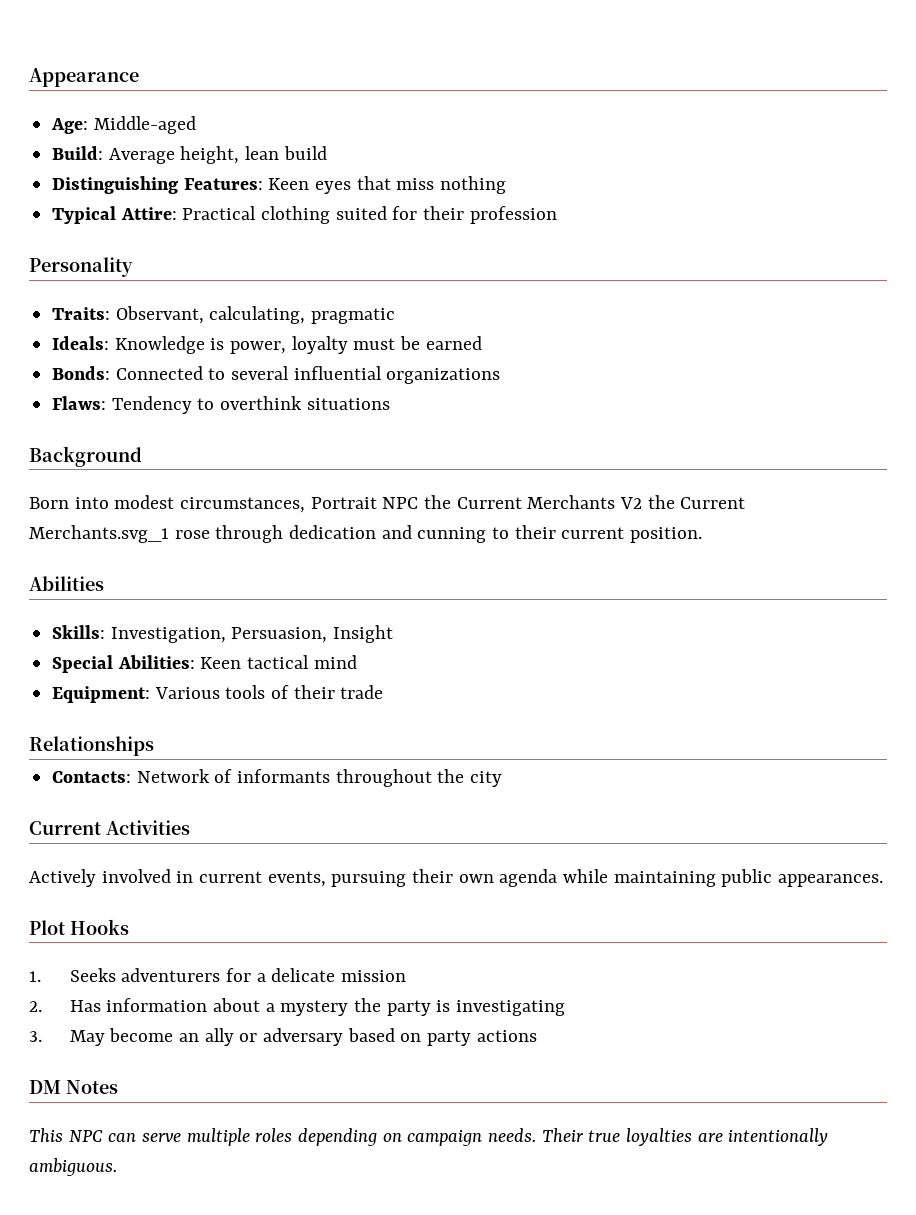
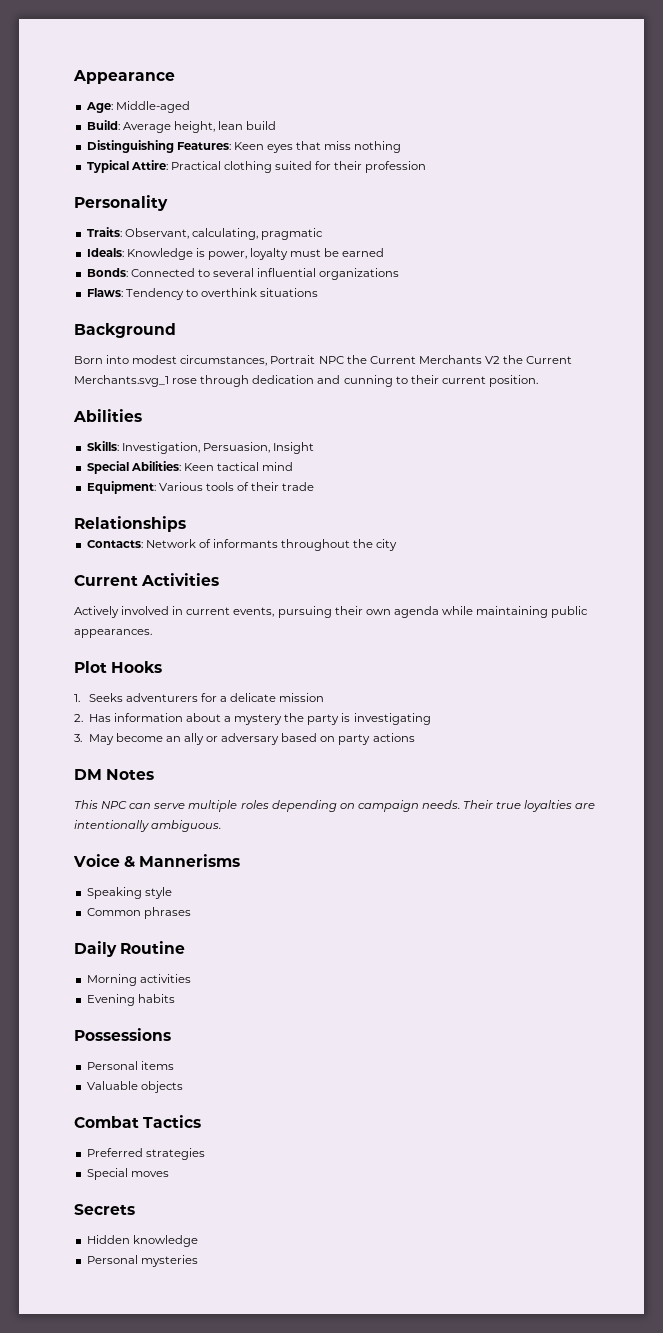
(117, 1167) none -> [73,854,241,867] [86,887,172,899] [86,907,191,919] [74,941,186,957] [86,974,191,986] [86,994,175,1006] [74,1028,171,1041] [86,1061,174,1070] [86,1081,183,1093] [74,1115,202,1128] [86,1148,205,1160] [86,1168,169,1180] [74,1204,135,1215] [86,1235,198,1247] [86,1255,198,1267] // Voice & Mannerisms // Speaking style // Common phrases // Daily Routine // Morning activities // Evening habits // Possessions // Personal items // Valuable objects // Combat Tactics // Preferred strategies // Special moves // Secrets // Hidden knowledge // Personal mysteries

